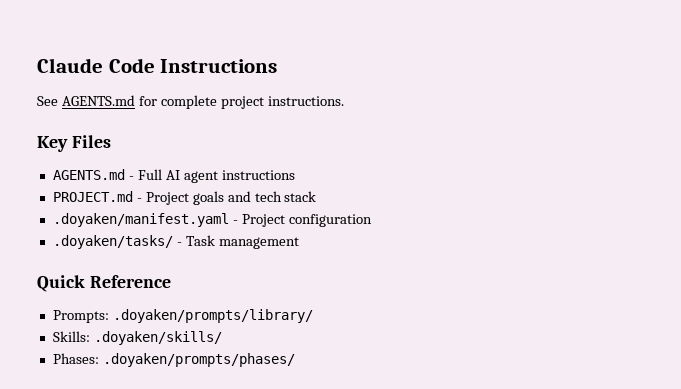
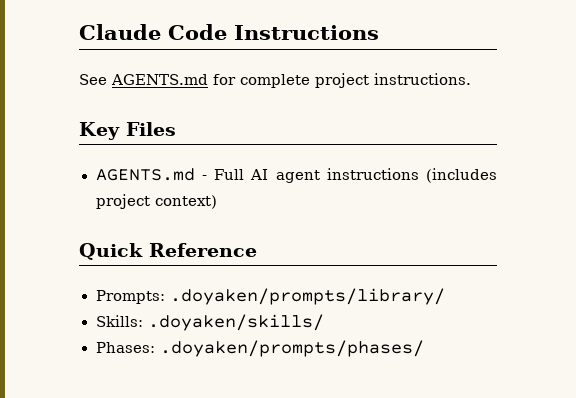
[52,191,317,205] [52,213,372,227] [52,235,299,249] // PROJECT.md - Project goals and tech stack // .doyaken/manifest.yaml - Project configuration // .doyaken/tasks/ - Task management -> [426,168,497,183] [95,194,217,209] (includes project context)

